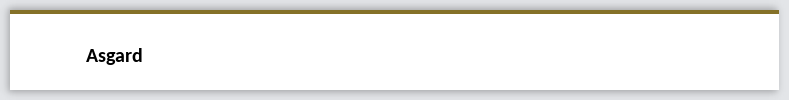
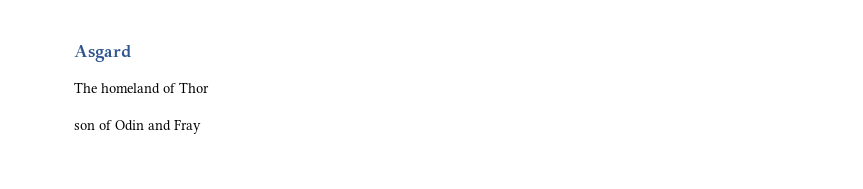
(143, 56) none -> [74,82,209,94] [74,119,201,134] // The homeland of Thor // son of Odin and Fray

